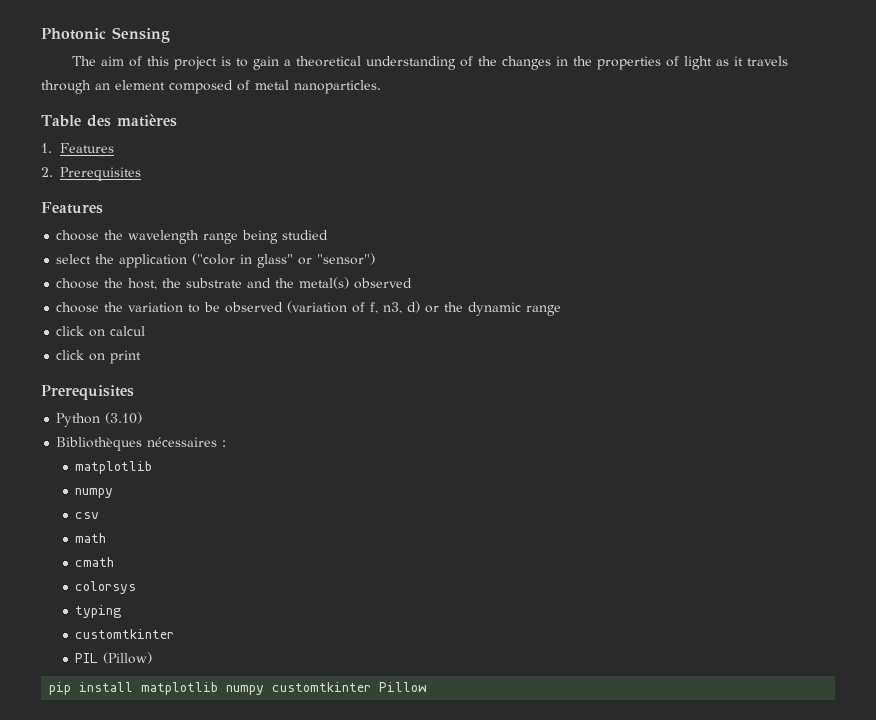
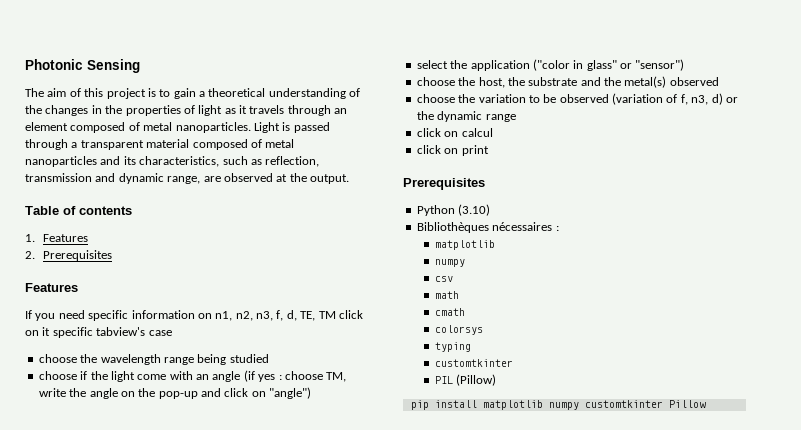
(381, 87) none -> [253,122,330,133] [25,139,295,150] [25,156,320,167] [25,173,349,184] Light is passed through a transparent material composed of metal nanoparticles and its characteristics, such as reflection, transmission and dynamic range, are observed at the output.
[86,114,177,127] des matières -> [63,206,132,215] of contents
(103, 208) none -> [25,310,363,321] [25,327,172,338] // If you need specific information on n1, n2, n3, f, d, TE, TM click on it specific tabview's case
(329, 235) none -> [38,370,347,382] [38,387,312,399] // choose if the light come with an angle (if yes : choose TM, write the angle on the pop-up and click on "angle")

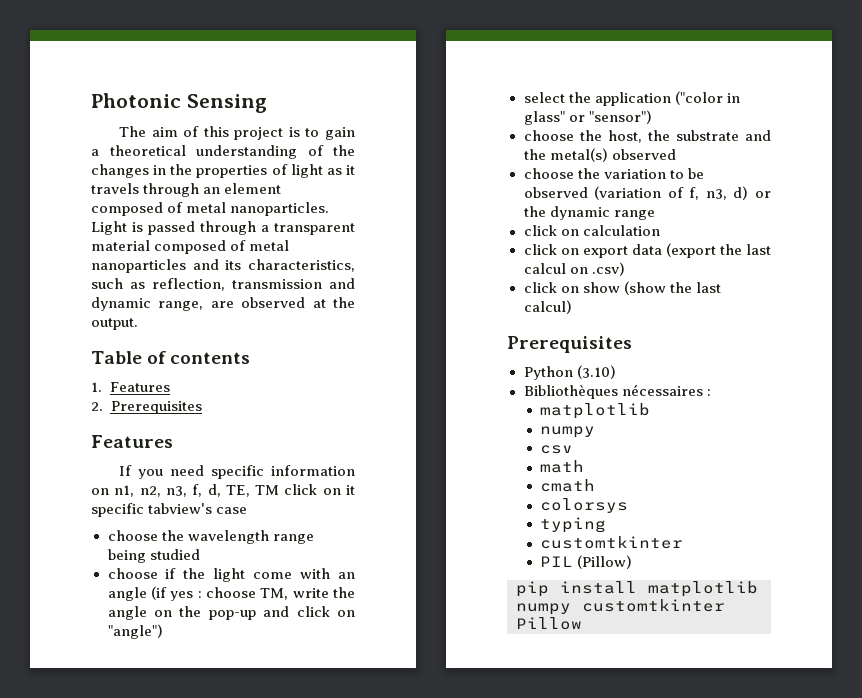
[461,128,493,137] [416,145,489,156] calcul // click on print -> [582,225,660,236] [523,243,771,258] [523,262,625,276] [523,281,721,295] [523,300,572,314] calculation // click on export data (export the last calcul on .csv) // click on show (show the last calcul)

